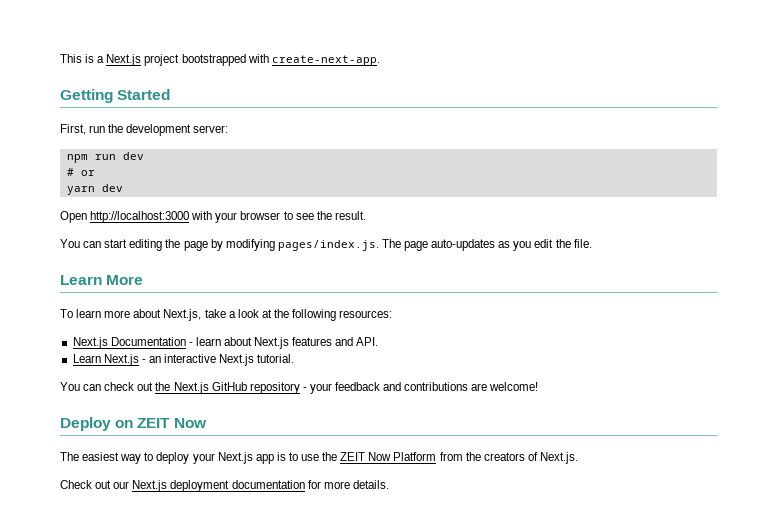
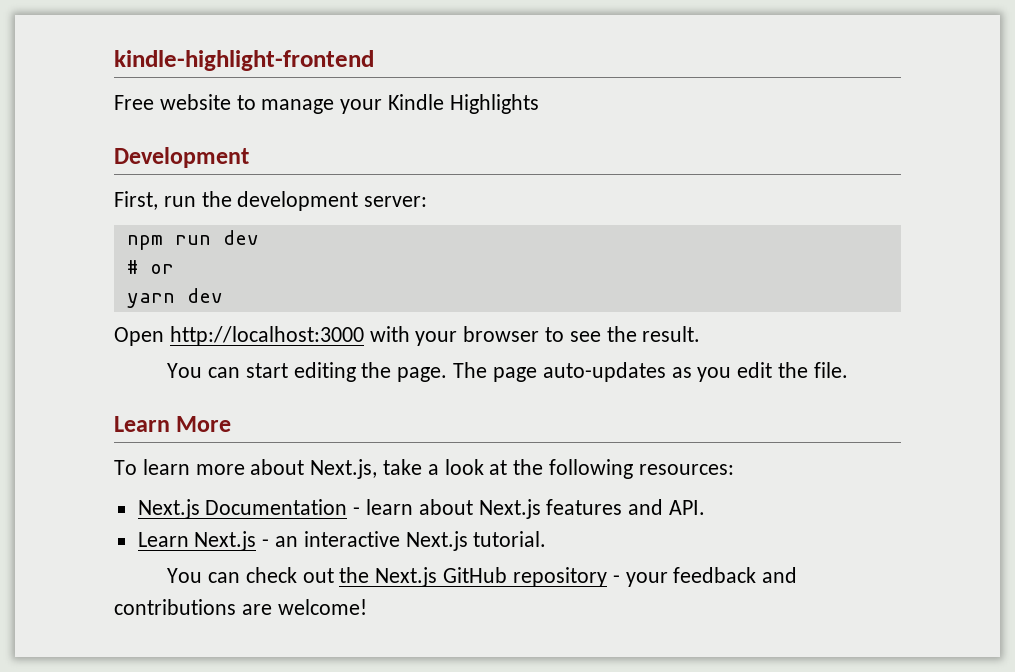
[60,54,380,66] [60,89,171,103] This is a Next.js project bootstrapped with create-next-app. // Getting Started -> [114,50,374,71] [114,94,539,114] [114,147,249,168] kindle-highlight-frontend // Free website to manage your Kindle Highlights // Development
[183,239,379,251] page by modifying pages/index.js. -> [397,367,448,382] page.
[60,417,207,431] [60,452,578,464] [60,480,389,492] // Deploy on ZEIT Now // The easiest way to deploy your Next.js app is to use the ZEIT Now Platform from the creators of Next.js. // Check out our Next.js deployment documentation for more details. -> (367, 607) none

